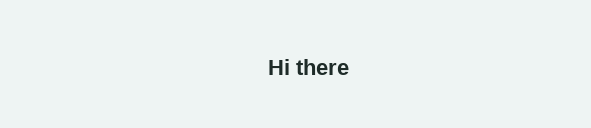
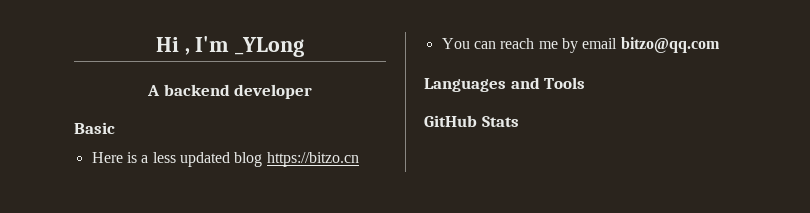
[296,59,349,75] there -> [184,36,305,57] [146,84,313,99] [74,122,115,134] [91,152,359,167] [441,37,720,53] [424,77,586,92] [424,115,519,127] , I'm _YLong // A backend developer // Basic // Here is a less updated blog https://bitzo.cn // You can reach me by email bitzo@qq.com // Languages and Tools // GitHub Stats

